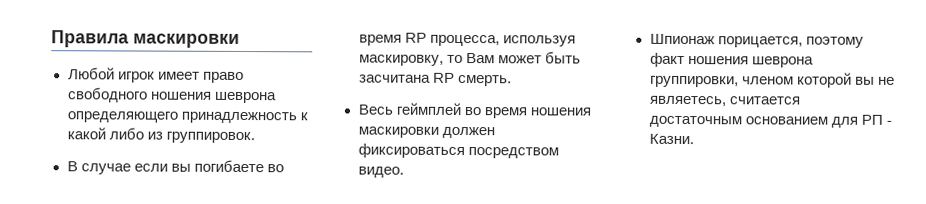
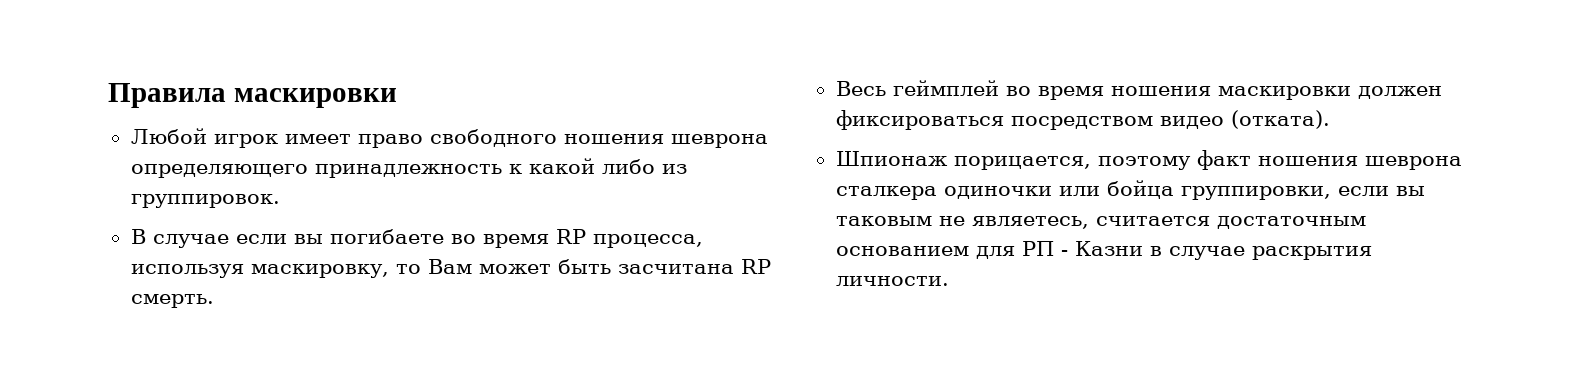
[357,166,404,178] видео. -> [1159,110,1330,129] видео (отката).
[649,72,875,88] группировки, членом которой вы -> [835,180,1425,200] [835,216,932,226] сталкера одиночки или бойца группировки, если вы таковым
[648,133,694,145] Казни. -> [1074,241,1372,260] [835,276,949,286] Казни в случае раскрытия личности.

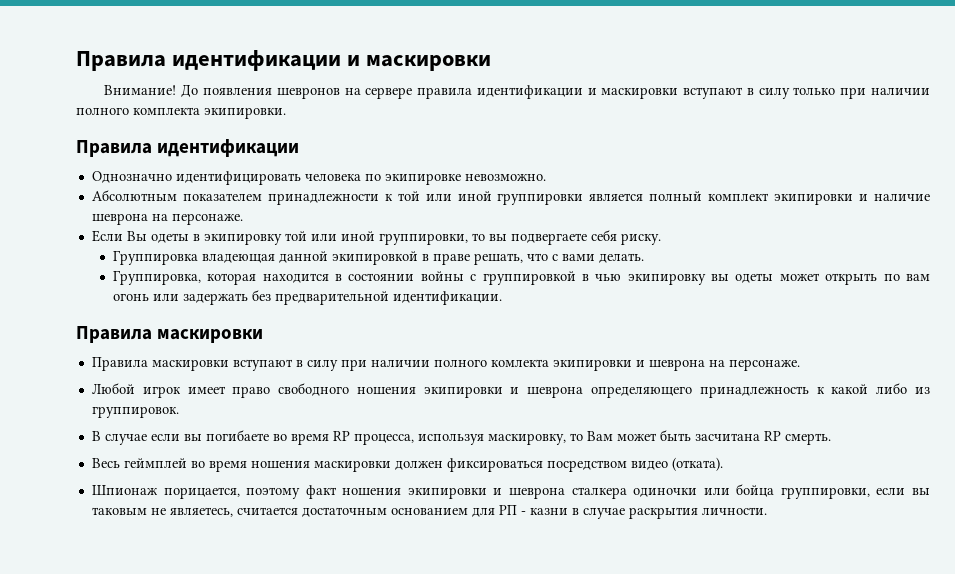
[108,83,397,108] Правила маскировки -> [76,50,492,71] [104,84,930,99] [76,107,286,119] [76,139,300,157] [91,171,546,185] [91,190,931,205] [91,213,243,225] [91,230,661,245] [112,251,644,265] [112,271,931,285] [112,290,502,305] [76,326,264,343] [91,357,800,371] Правила идентификации и маскировки // Внимание! До появления шевронов на сервере правила идентификации и маскировки вступают в силу только при наличии полного комплекта экипировки. // Правила идентификации // Однозначно идентифицировать человека по экипировке невозможно. // Абсолютным показателем принадлежности к той или иной группировки является полный комплект экипировки и наличие шеврона на персонаже. // Если Вы одеты в экипировку той или иной группировки, то вы подвергаете себя риску. // Группировка владеющая данной экипировкой в праве решать, что с вами делать. // Группировка, которая находится в состоянии войны с группировкой в чью экипировку вы одеты может открыть по вам огонь или задержать без предварительной идентификации. // Правила маскировки // Правила маскировки вступают в силу при наличии полного комлекта экипировки и шеврона на персонаже.
(664, 139) none -> [423,386,520,398] экипировки и
(1358, 161) none -> [407,487,503,499] экипировки и
[1074,241,1143,256] Казни -> [529,508,568,515] казни

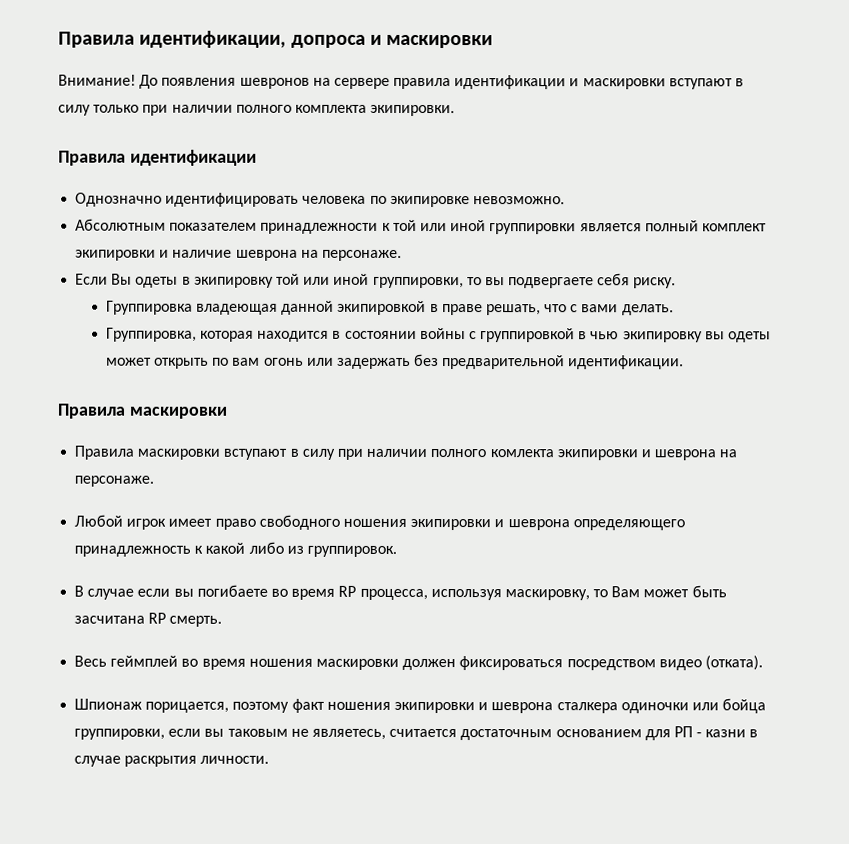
[76,50,342,71] Правила идентификации -> [58,30,366,48] Правила идентификации, допроса

